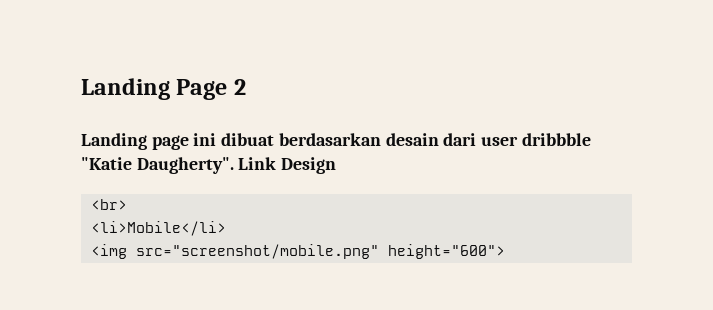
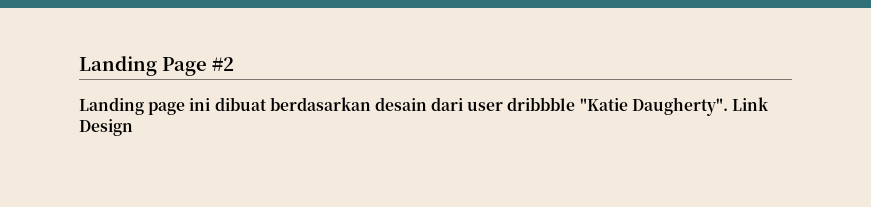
[233,79,246,95] 2 -> [212,57,234,71] #2
[90,199,127,210] [90,221,226,236] [90,244,505,259] // <br> // <li>Mobile</li> // <img src="screenshot/mobile.png" height="600"> -> (133, 127) none

